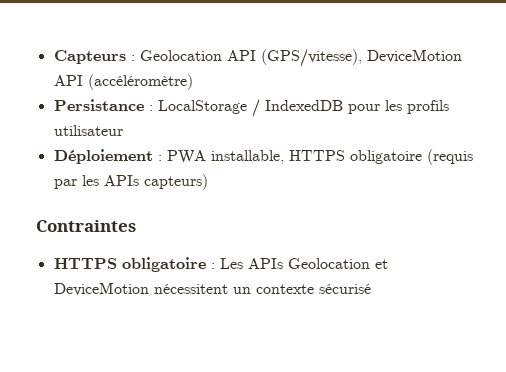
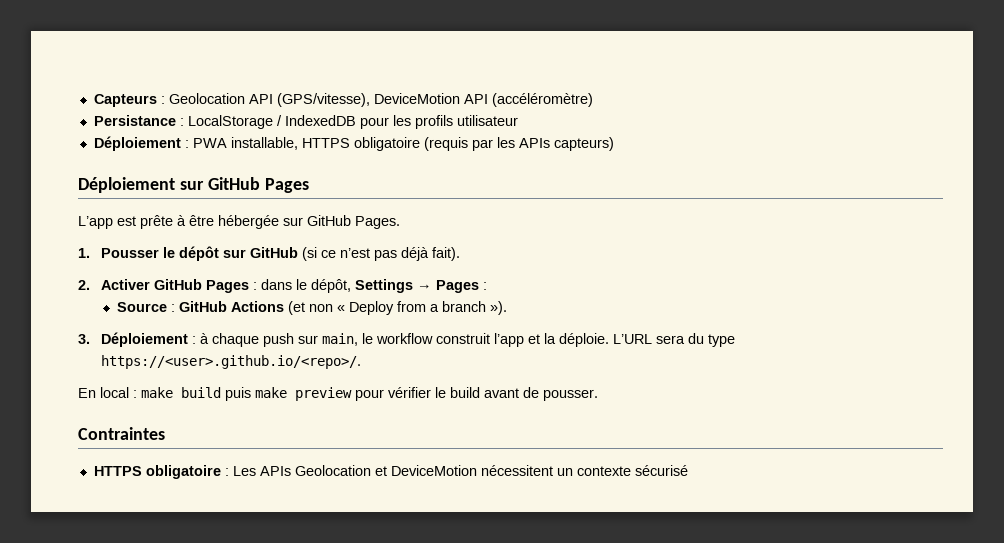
(208, 182) none -> [78,177,309,193] [78,215,400,229] [78,246,460,261] [78,279,487,293] [116,301,507,315] [78,332,735,347] [100,355,361,369] [78,387,598,401] // Déploiement sur GitHub Pages // L’app est prête à être hébergée sur GitHub Pages. // 1. Pousser le dépôt sur GitHub (si ce n’est pas déjà fait). // 2. Activer GitHub Pages : dans le dépôt, Settings → Pages : // Source : GitHub Actions (et non « Deploy from a branch »). // 3. Déploiement : à chaque push sur main, le workflow construit l’app et la déploie. L’URL sera du type https://<user>.github.io/<repo>/. // En local : make build puis make preview pour vérifier le build avant de pousser.

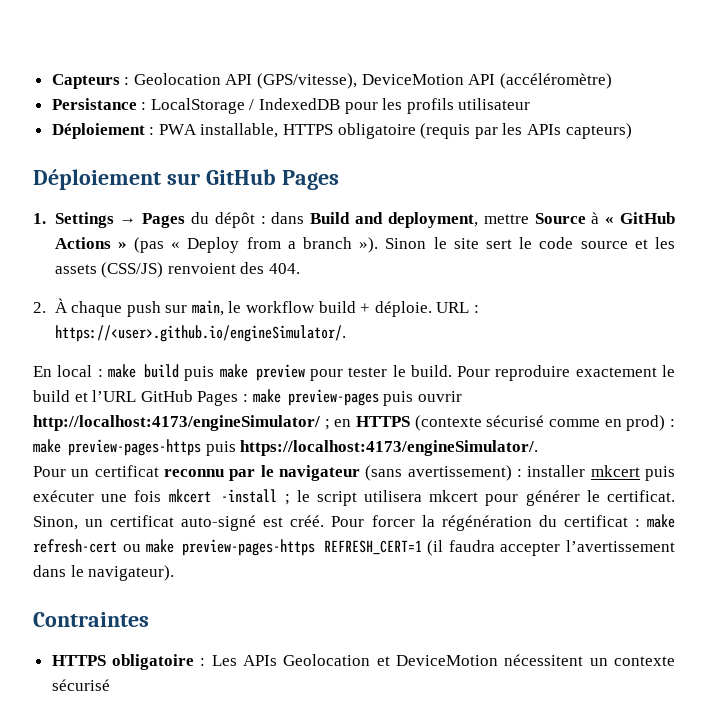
[78,215,400,229] [78,246,460,261] [78,279,351,293] L’app est prête à être hébergée sur GitHub Pages. // 1. Pousser le dépôt sur GitHub (si ce n’est pas déjà fait). // 2. Activer GitHub Pages : dans le dépôt, -> [33,213,46,224] 1.
[482,282,487,290] [116,301,333,315] : // Source : GitHub Actions (et non -> [190,212,675,228] [54,237,164,253] du dépôt : dans Build and deployment, mettre Source à « GitHub Actions » (pas
[78,332,209,347] // 3. Déploiement : à -> [385,237,675,249] [54,262,300,278] [33,298,68,313] Sinon le site sert le code source et les assets (CSS/JS) renvoient des 404. // 2. À
[435,333,735,347] [100,355,361,369] construit l’app et la déploie. L’URL sera du type https://<user>.github.io/<repo>/. -> [318,301,479,317] [54,325,346,342] build + déploie. URL : https://<user>.github.io/engineSimulator/.
[388,387,598,401] vérifier le build avant de pousser. -> [348,365,675,381] [33,389,462,406] [33,415,675,431] [33,439,539,456] [33,465,675,481] [33,489,675,506] [33,514,676,531] [33,539,675,556] [33,565,175,581] tester le build. Pour reproduire exactement le build et l’URL GitHub Pages : make preview-pages puis ouvrir http://localhost:4173/engineSimulator/ ; en HTTPS (contexte sécurisé comme en prod) : make preview-pages-https puis https://localhost:4173/engineSimulator/. // Pour un certificat reconnu par le navigateur (sans avertissement) : installer mkcert puis exécuter une fois mkcert -install ; le script utilisera mkcert pour générer le certificat. Sinon, un certificat auto-signé est créé. Pour forcer la régénération du certificat : make refresh-cert ou make preview-pages-https REFRESH_CERT=1 (il faudra accepter l’avertissement dans le navigateur).

